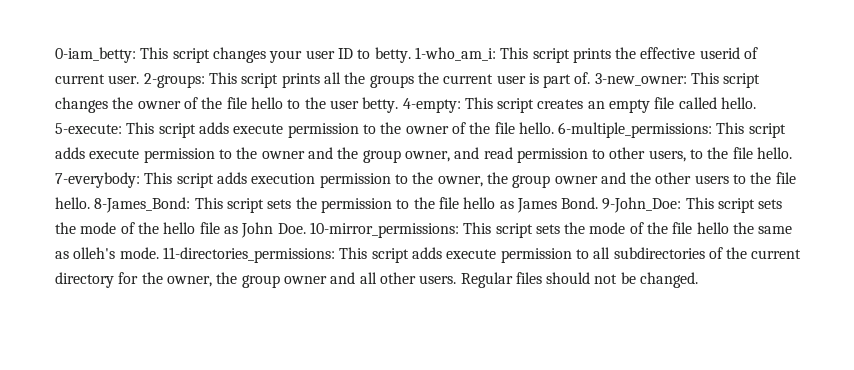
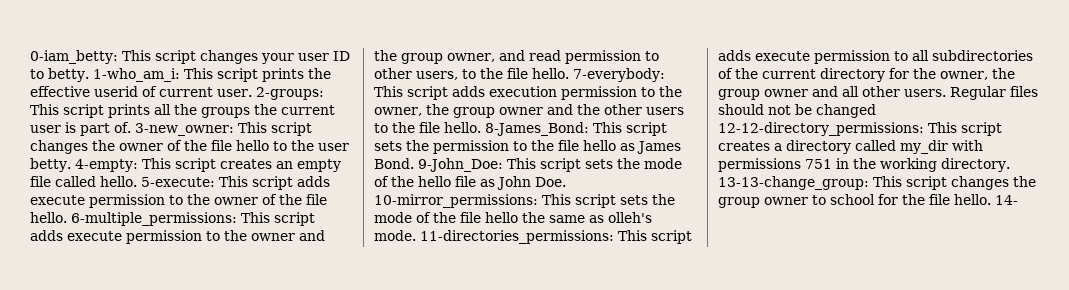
[640,272,699,288] changed. -> [816,104,876,118] [718,122,1002,136] [718,140,983,154] [718,158,1010,172] [718,176,1036,190] [718,194,1018,208] changed 12-12-directory_permissions: This script creates a directory called my_dir with permissions 751 in the working directory. 13-13-change_group: This script changes the group owner to school for the file hello. 14-

